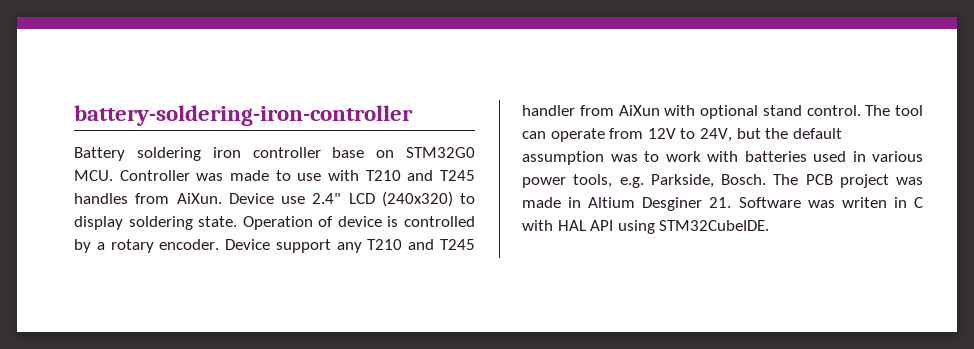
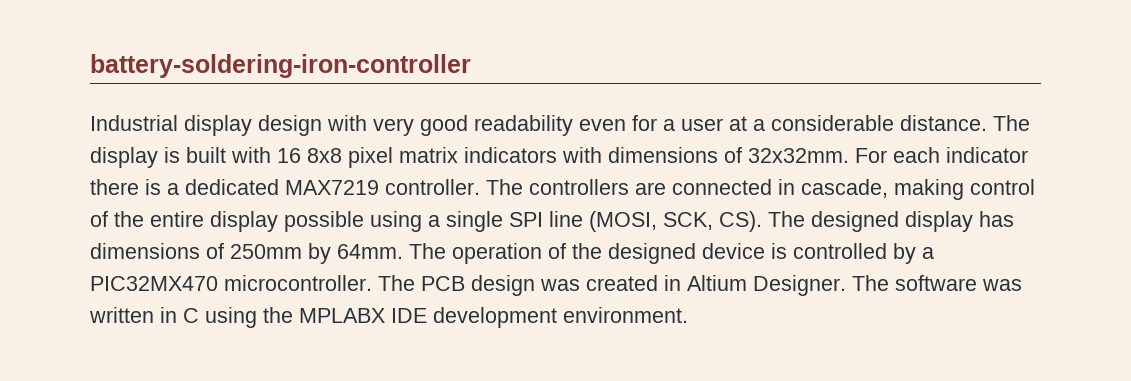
[74,147,475,161] [74,170,475,181] [74,191,475,207] [74,216,334,230] Battery soldering iron controller base on STM32G0 MCU. Controller was made to use with T210 and T245 handles from AiXun. Device use 2.4" LCD (240x320) to display soldering state. Operation of -> [90,115,1030,136] [90,147,1028,168] [90,179,1035,200] [90,211,1014,232] [90,243,696,264] Industrial display design with very good readability even for a user at a considerable distance. The display is built with 16 8x8 pixel matrix indicators with dimensions of 32x32mm. For each indicator there is a dedicated MAX7219 controller. The controllers are connected in cascade, making control of the entire display possible using a single SPI line (MOSI, SCK, CS). The designed display has dimensions of 250mm by 64mm. The operation of the designed
[110,239,475,253] [522,105,923,119] [522,128,842,142] [522,151,923,165] [522,174,923,188] [522,197,923,211] [522,220,770,234] rotary encoder. Device support any T210 and T245 handler from AiXun with optional stand control. The tool can operate from 12V to 24V, but the default assumption was to work with batteries used in various power tools, e.g. Parkside, Bosch. The PCB project was made in Altium Desginer 21. Software was writen in C with HAL API using STM32CubeIDE. -> [90,275,1022,296] [89,307,688,328] PIC32MX470 microcontroller. The PCB design was created in Altium Designer. The software was written in C using the MPLABX IDE development environment.

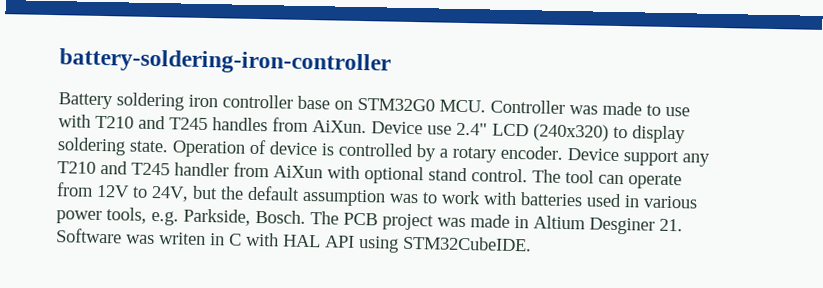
[90,115,1030,136] [90,147,1028,168] [90,179,1035,200] [90,211,1014,232] [90,243,696,264] Industrial display design with very good readability even for a user at a considerable distance. The display is built with 16 8x8 pixel matrix indicators with dimensions of 32x32mm. For each indicator there is a dedicated MAX7219 controller. The controllers are connected in cascade, making control of the entire display possible using a single SPI line (MOSI, SCK, CS). The designed display has dimensions of 250mm by 64mm. The operation of the designed -> [58,92,690,117] [58,114,686,144] [57,137,267,158] Battery soldering iron controller base on STM32G0 MCU. Controller was made to use with T210 and T245 handles from AiXun. Device use 2.4" LCD (240x320) to display soldering state. Operation of
[90,275,1022,296] [89,307,688,328] PIC32MX470 microcontroller. The PCB design was created in Altium Designer. The software was written in C using the MPLABX IDE development environment. -> [452,145,710,167] [57,160,682,190] [56,182,698,209] [56,207,683,235] [56,228,532,253] rotary encoder. Device support any T210 and T245 handler from AiXun with optional stand control. The tool can operate from 12V to 24V, but the default assumption was to work with batteries used in various power tools, e.g. Parkside, Bosch. The PCB project was made in Altium Desginer 21. Software was writen in C with HAL API using STM32CubeIDE.

